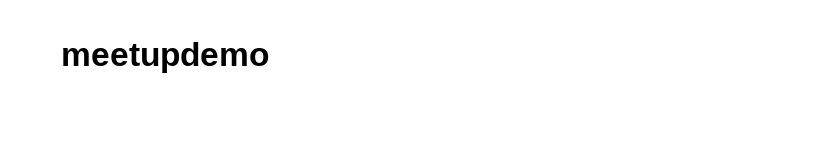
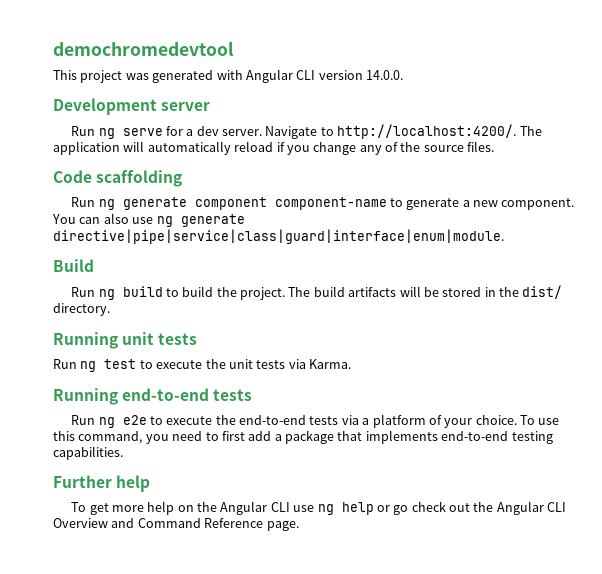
[61,42,269,73] meetupdemo -> [53,41,234,56] [53,69,403,83] [53,98,211,115] [71,124,542,139] [53,141,495,155] [53,170,183,187] [71,197,575,210] [52,213,245,227] [53,229,504,244] [53,259,94,272] [71,285,563,300] [53,303,110,316] [53,332,198,349] [53,359,351,372] [53,388,253,405] [71,414,560,428] [53,430,553,444] [53,446,123,460] [53,475,151,492] [71,501,567,515] [53,518,299,531] demochromedevtool // This project was generated with Angular CLI version 14.0.0. // Development server // Run ng serve for a dev server. Navigate to http://localhost:4200/. The application will automatically reload if you change any of the source files. // Code scaffolding // Run ng generate component component-name to generate a new component. You can also use ng generate directive|pipe|service|class|guard|interface|enum|module. // Build // Run ng build to build the project. The build artifacts will be stored in the dist/ directory. // Running unit tests // Run ng test to execute the unit tests via Karma. // Running end-to-end tests // Run ng e2e to execute the end-to-end tests via a platform of your choice. To use this command, you need to first add a package that implements end-to-end testing capabilities. // Further help // To get more help on the Angular CLI use ng help or go check out the Angular CLI Overview and Command Reference page.

